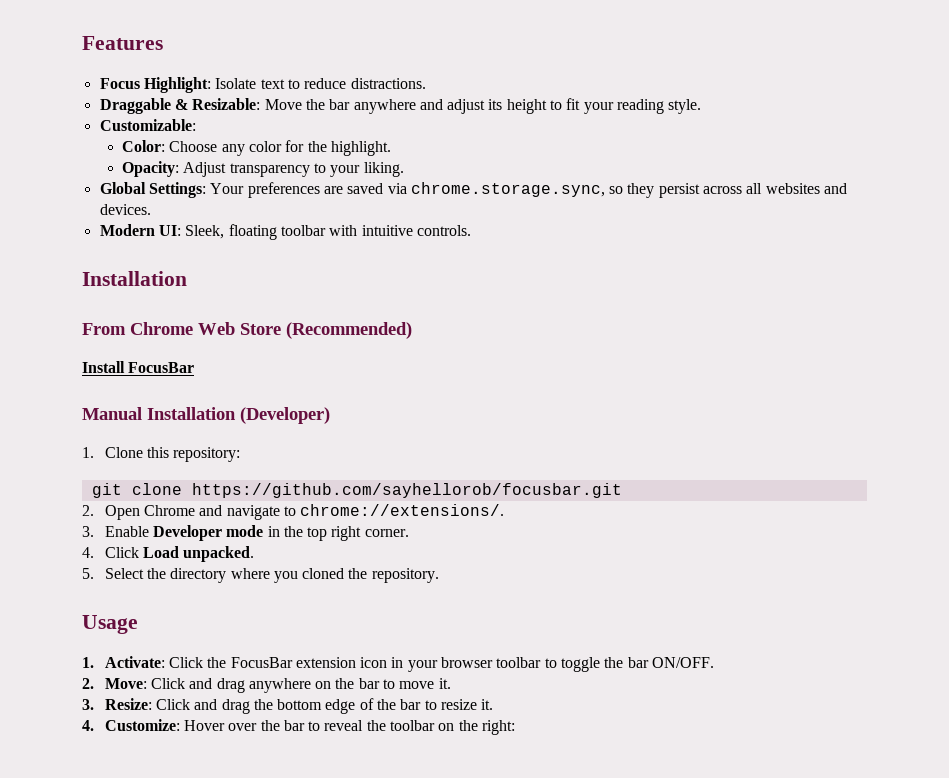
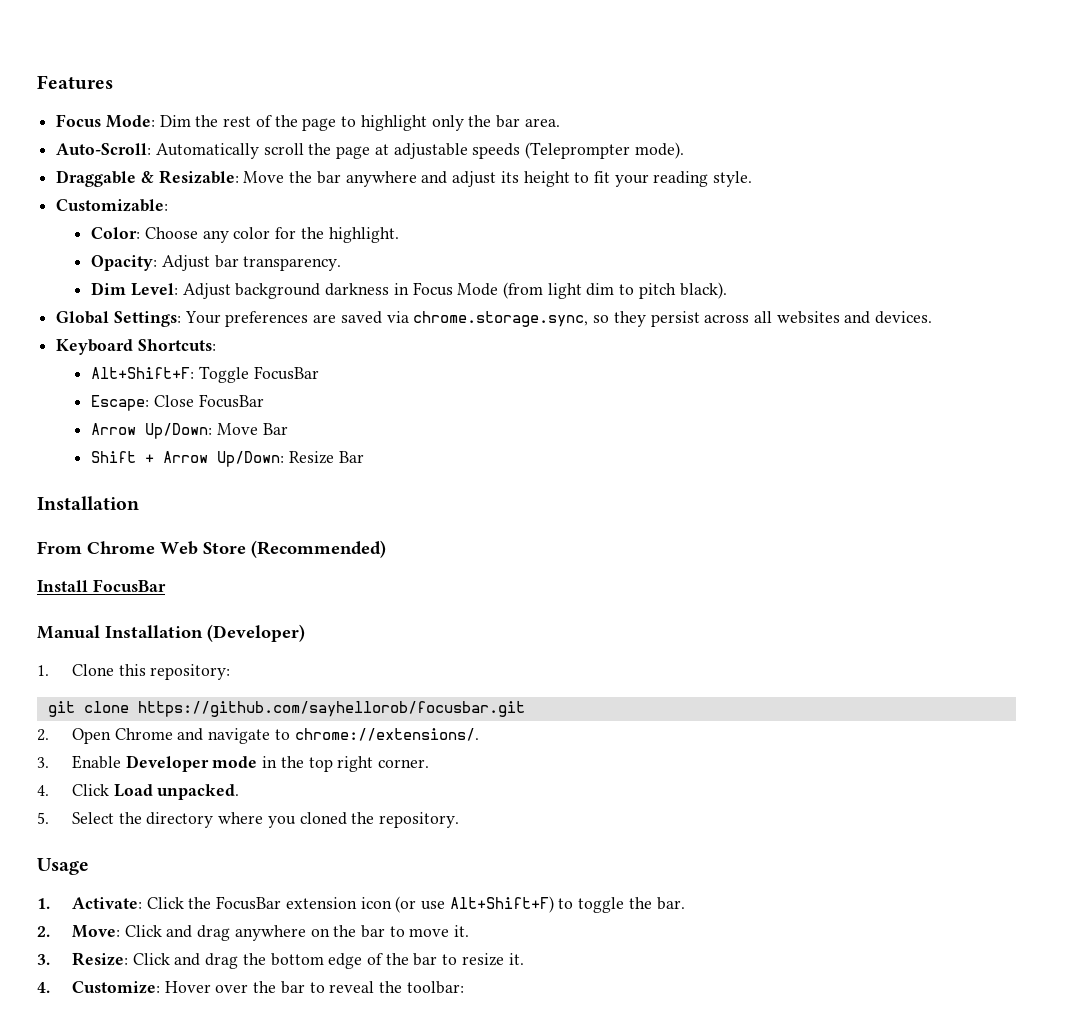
[143,77,426,93] Highlight: Isolate text to reduce distractions. -> [105,115,560,131] [56,142,684,159] Mode: Dim the rest of the page to highlight only the bar area. // Auto-Scroll: Automatically scroll the page at adjustable speeds (Teleprompter mode).
[229,162,404,177] transparency to your liking. -> [214,255,342,271] [91,282,727,299] bar transparency. // Dim Level: Adjust background darkness in Focus Mode (from light dim to pitch black).
[99,224,471,240] Modern UI: Sleek, floating toolbar with intuitive controls. -> [56,339,216,355] [91,366,319,383] [91,394,264,411] [91,423,288,439] [91,451,364,467] Keyboard Shortcuts: // Alt+Shift+F: Toggle FocusBar // Escape: Close FocusBar // Arrow Up/Down: Move Bar // Shift + Arrow Up/Down: Resize Bar
[391,657,542,672] in your browser toolbar -> [395,896,554,913] (or use Alt+Shift+F)
[627,657,715,668] bar ON/OFF. -> [656,897,685,910] bar.
[390,720,516,735] toolbar on the right: -> [406,981,464,994] toolbar:

